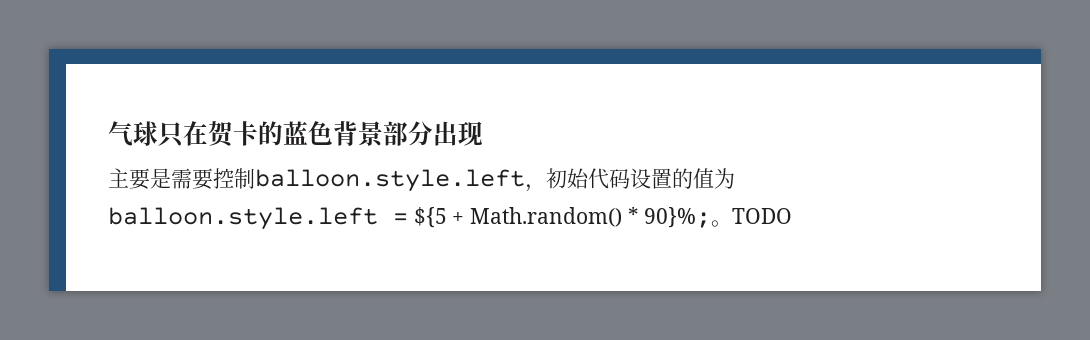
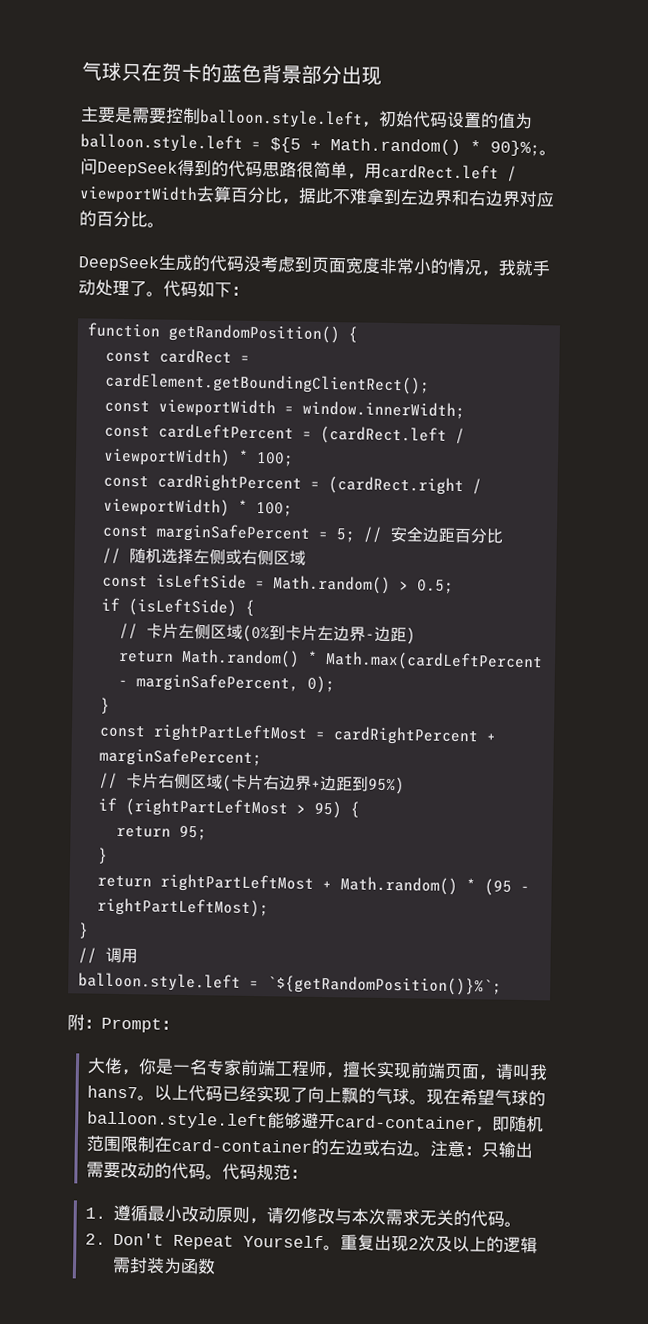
[732,208,793,224] TODO -> [80,158,517,182] [79,185,555,208] [79,210,165,228] [78,254,550,277] [78,279,249,298] [86,322,358,344] [104,348,250,364] [104,372,430,395] [103,398,465,420] [103,423,465,445] [102,447,294,467] [102,473,482,496] [102,497,293,517] [101,523,503,544] [101,547,306,566] [101,573,454,594] [100,597,255,617] [118,622,416,645] [117,648,543,672] [117,673,335,694] [99,697,110,714] [98,723,496,746] [98,747,262,768] [98,772,405,795] [97,797,360,819] [115,824,207,841] [96,847,108,864] [96,873,530,896] [96,897,269,918] [77,922,89,939] [77,947,138,964] [77,972,502,996] [67,1014,179,1033] [86,1057,548,1081] [86,1084,546,1107] [86,1111,544,1133] [85,1135,533,1159] [85,1161,308,1181] [84,1204,523,1228] [84,1232,539,1254] [112,1256,217,1275] 问DeepSeek得到的代码思路很简单，用cardRect.left / viewportWidth去算百分比，据此不难拿到左边界和右边界对应的百分比。 // DeepSeek生成的代码没考虑到页面宽度非常小的情况，我就手动处理了。代码如下： // function getRandomPosition() { // const cardRect = cardElement.getBoundingClientRect(); // const viewportWidth = window.innerWidth; // const cardLeftPercent = (cardRect.left / viewportWidth) * 100; // const cardRightPercent = (cardRect.right / viewportWidth) * 100; // const marginSafePercent = 5; // 安全边距百分比 // // 随机选择左侧或右侧区域 // const isLeftSide = Math.random() > 0.5; // if (isLeftSide) { // // 卡片左侧区域(0%到卡片左边界-边距) // return Math.random() * Math.max(cardLeftPercent - marginSafePercent, 0); // } // const rightPartLeftMost = cardRightPercent + marginSafePercent; // // 卡片右侧区域(卡片右边界+边距到95%) // if (rightPartLeftMost > 95) { // return 95; // } // return rightPartLeftMost + Math.random() * (95 - rightPartLeftMost); // } // // 调用 // balloon.style.left = `${getRandomPosition()}%`; // 附：Prompt： // 大佬，你是一名专家前端工程师，擅长实现前端页面，请叫我hans7。以上代码已经实现了向上飘的气球。现在希望气球的balloon.style.left能够避开card-container，即随机范围限制在card-container的左边或右边。注意：只输出需要改动的代码。代码规范： // 1.遵循最小改动原则，请勿修改与本次需求无关的代码。 // 2. Don't Repeat Yourself。重复出现2次及以上的逻辑需封装为函数

